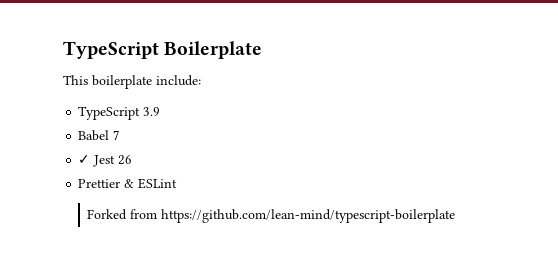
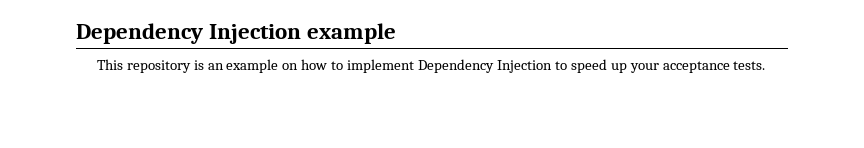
[63,41,263,59] [63,75,201,89] [78,106,161,120] [78,130,121,141] [78,155,133,167] [78,178,178,189] [87,209,456,223] TypeScript Boilerplate // This boilerplate include: // TypeScript 3.9 // Babel 7 // ✓ Jest 26 // Prettier & ESLint // Forked from https://github.com/lean-mind/typescript-boilerplate -> [76,23,397,44] [96,59,766,73] Dependency Injection example // This repository is an example on how to implement Dependency Injection to speed up your acceptance tests.

